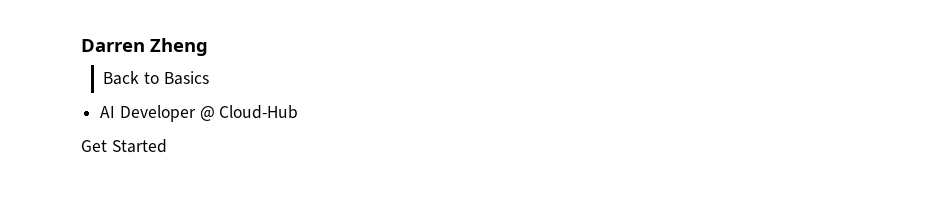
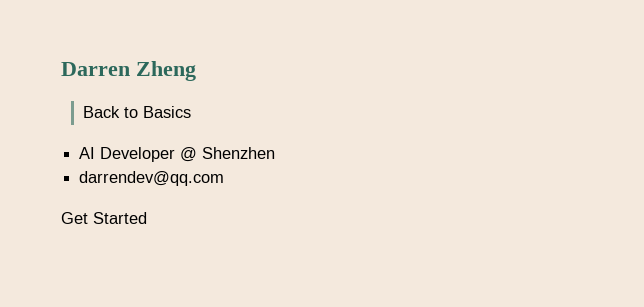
[219,105,299,119] Cloud-Hub -> [202,147,276,159] [79,171,225,186] Shenzhen // darrendev@qq.com

